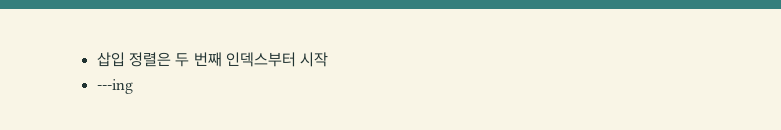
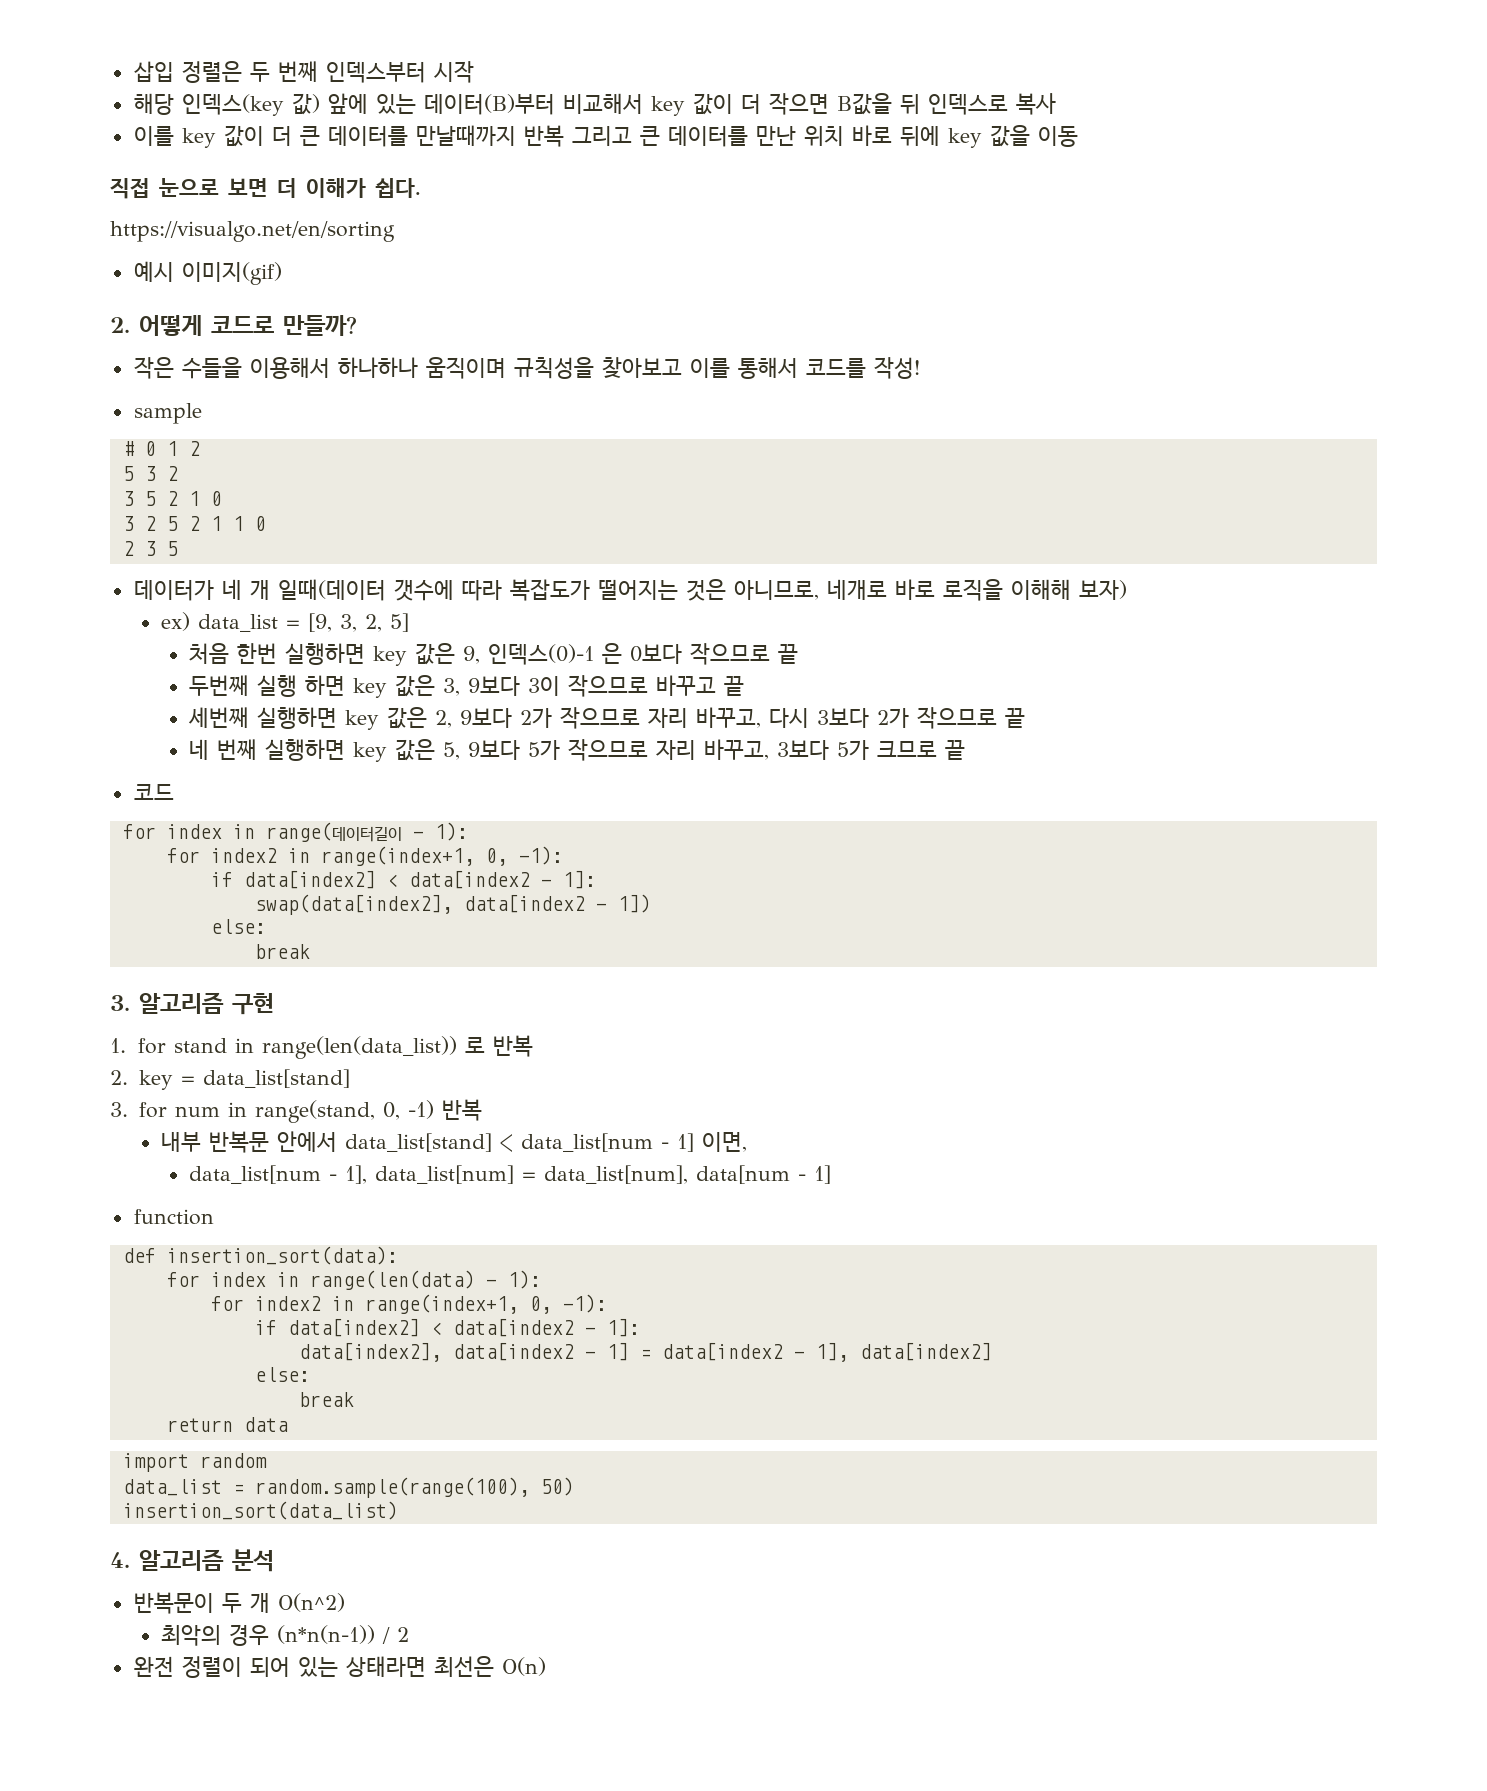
[96,79,133,94] ---ing -> [133,93,1056,116] [133,125,1078,148] [110,178,421,199] [110,221,395,242] [133,261,282,285] [110,315,357,336] [133,357,920,379] [133,403,202,424] [122,441,200,456] [122,466,178,481] [122,491,222,506] [122,516,266,531] [122,541,178,556] [133,579,1127,601] [161,612,410,632] [189,643,799,666] [189,675,745,698] [188,707,1026,730] [189,739,966,762] [133,784,174,800] [122,822,468,842] [166,846,563,866] [210,870,596,889] [254,894,651,915] [210,919,266,934] [254,944,310,959] [110,992,274,1015] [110,1035,533,1059] [110,1069,350,1090] [110,1099,482,1123] [161,1131,748,1153] [189,1165,832,1184] [133,1209,214,1225] [122,1246,398,1265] [166,1270,541,1290] [210,1294,607,1314] [254,1318,640,1337] [298,1342,992,1362] [254,1367,310,1382] [298,1392,354,1407] [166,1417,288,1432] [122,1453,267,1472] [122,1477,574,1498] [122,1501,398,1520] [110,1549,274,1572] [133,1592,345,1614] [161,1624,410,1646] [133,1656,546,1678] 해당 인덱스(key 값) 앞에 있는 데이터(B)부터 비교해서 key 값이 더 작으면 B값을 뒤 인덱스로 복사 // 이를 key 값이 더 큰 데이터를 만날때까지 반복 그리고 큰 데이터를 만난 위치 바로 뒤에 key 값을 이동 // 직접 눈으로 보면 더 이해가 쉽다. // https://visualgo.net/en/sorting // 예시 이미지(gif) // 2. 어떻게 코드로 만들까? // 작은 수들을 이용해서 하나하나 움직이며 규칙성을 찾아보고 이를 통해서 코드를 작성! // sample // # 0 1 2 // 5 3 2 // 3 5 2 1 0 // 3 2 5 2 1 1 0 // 2 3 5 // 데이터가 네 개 일때(데이터 갯수에 따라 복잡도가 떨어지는 것은 아니므로, 네개로 바로 로직을 이해해 보자) // ex) data_list = [9, 3, 2, 5] // 처음 한번 실행하면 key 값은 9, 인덱스(0)-1 은 0보다 작으므로 끝 // 두번째 실행 하면 key 값은 3, 9보다 3이 작으므로 바꾸고 끝 // 세번째 실행하면 key 값은 2, 9보다 2가 작으므로 자리 바꾸고, 다시 3보다 2가 작으므로 끝 // 네 번째 실행하면 key 값은 5, 9보다 5가 작으므로 자리 바꾸고, 3보다 5가 크므로 끝 // 코드 // for index in range(데이터길이 - 1): // for index2 in range(index+1, 0, -1): // if data[index2] < data[index2 - 1]: // swap(data[index2], data[index2 - 1]) // else: // break // 3. 알고리즘 구현 // 1. for stand in range(len(data_list)) 로 반복 // 2. key = data_list[stand] // 3. for num in range(stand, 0, -1) 반복 // 내부 반복문 안에서 data_list[stand] < data_list[num - 1] 이면, // data_list[num - 1], data_list[num] = data_list[num], data[num - 1] // function // def insertion_sort(data): // for index in range(len(data) - 1): // for index2 in range(index+1, 0, -1): // if data[index2] < data[index2 - 1]: // data[index2], data[index2 - 1] = data[index2 - 1], data[index2] // else: // break // return data // import random // data_list = random.sample(range(100), 50) // insertion_sort(data_list) // 4. 알고리즘 분석 // 반복문이 두 개 O(n^2) // 최악의 경우 (n*n(n-1)) / 2 // 완전 정렬이 되어 있는 상태라면 최선은 O(n)

